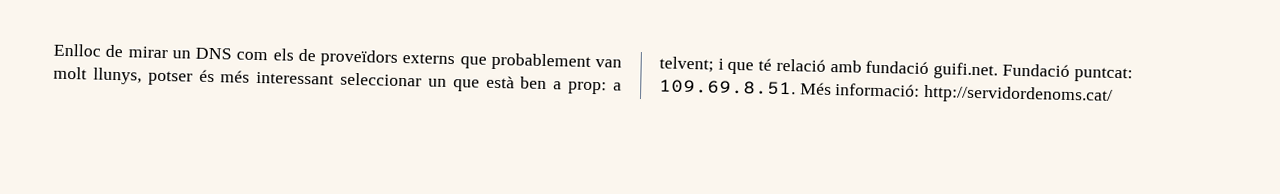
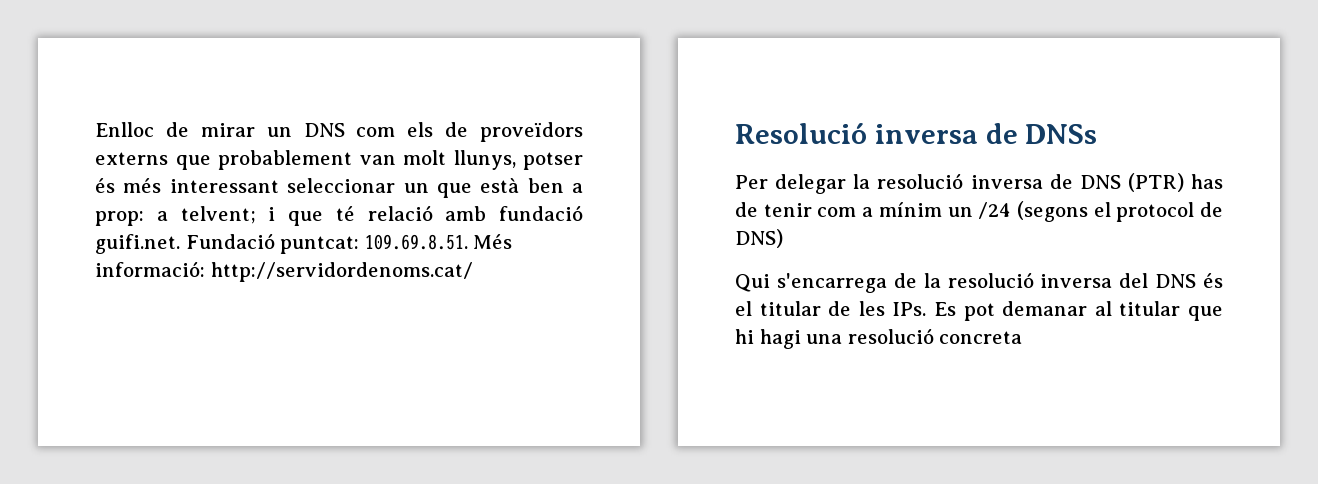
(1114, 94) none -> [735,123,1098,144] [735,173,1223,194] [735,201,1223,222] [735,229,783,248] [735,272,1223,293] [735,301,1223,321] [735,328,1023,349] // Resolució inversa de DNSs // Per delegar la resolució inversa de DNS (PTR) has de tenir com a mínim un /24 (segons el protocol de DNS) // Qui s'encarrega de la resolució inversa del DNS és el titular de les IPs. Es pot demanar al titular que hi hagi una resolució concreta

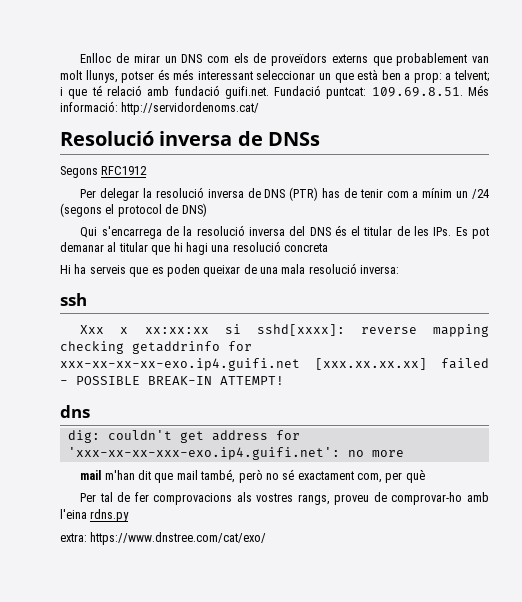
(1098, 134) none -> [60,166,148,178] // Segons RFC1912
(1023, 337) none -> [60,263,400,277] [60,293,87,306] [80,324,489,337] [60,341,252,354] [60,358,489,371] [60,376,284,385] [60,405,90,418] [67,430,300,443] [67,447,404,460] [80,469,425,483] [80,492,490,505] [60,509,130,522] [60,532,267,545] // Hi ha serveis que es poden queixar de una mala resolució inversa: // ssh // Xxx x xx:xx:xx si sshd[xxxx]: reverse mapping checking getaddrinfo for xxx-xx-xx-xx-exo.ip4.guifi.net [xxx.xx.xx.xx] failed - POSSIBLE BREAK-IN ATTEMPT! // dns // dig: couldn't get address for 'xxx-xx-xx-xxx-exo.ip4.guifi.net': no more // mail m'han dit que mail també, però no sé exactament com, per què // Per tal de fer comprovacions als vostres rangs, proveu de comprovar-ho amb l'eina rdns.py // extra: https://www.dnstree.com/cat/exo/

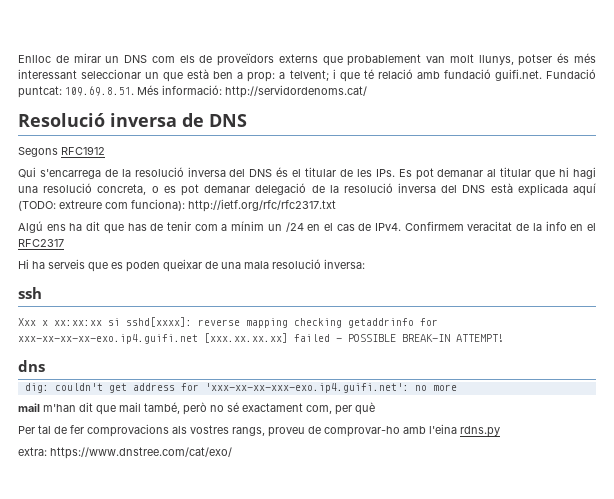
[267,132,320,146] DNSs -> [209,114,247,127] DNS
[80,187,489,201] [60,203,207,217] // Per delegar la resolució inversa de DNS (PTR) has de tenir com a mínim un /24 (segons el protocol de DNS) -> (105, 150) none
[284,243,328,252] concreta -> [97,183,596,196] [18,199,336,212] [18,221,596,234] [18,239,64,247] concreta, o es pot demanar delegació de la resolució inversa del DNS està explicada aquí (TODO: extreure com funciona): http://ietf.org/rfc/rfc2317.txt // Algú ens ha dit que has de tenir com a mínim un /24 en el cas de IPv4. Confirmem veracitat de la info en el RFC2317

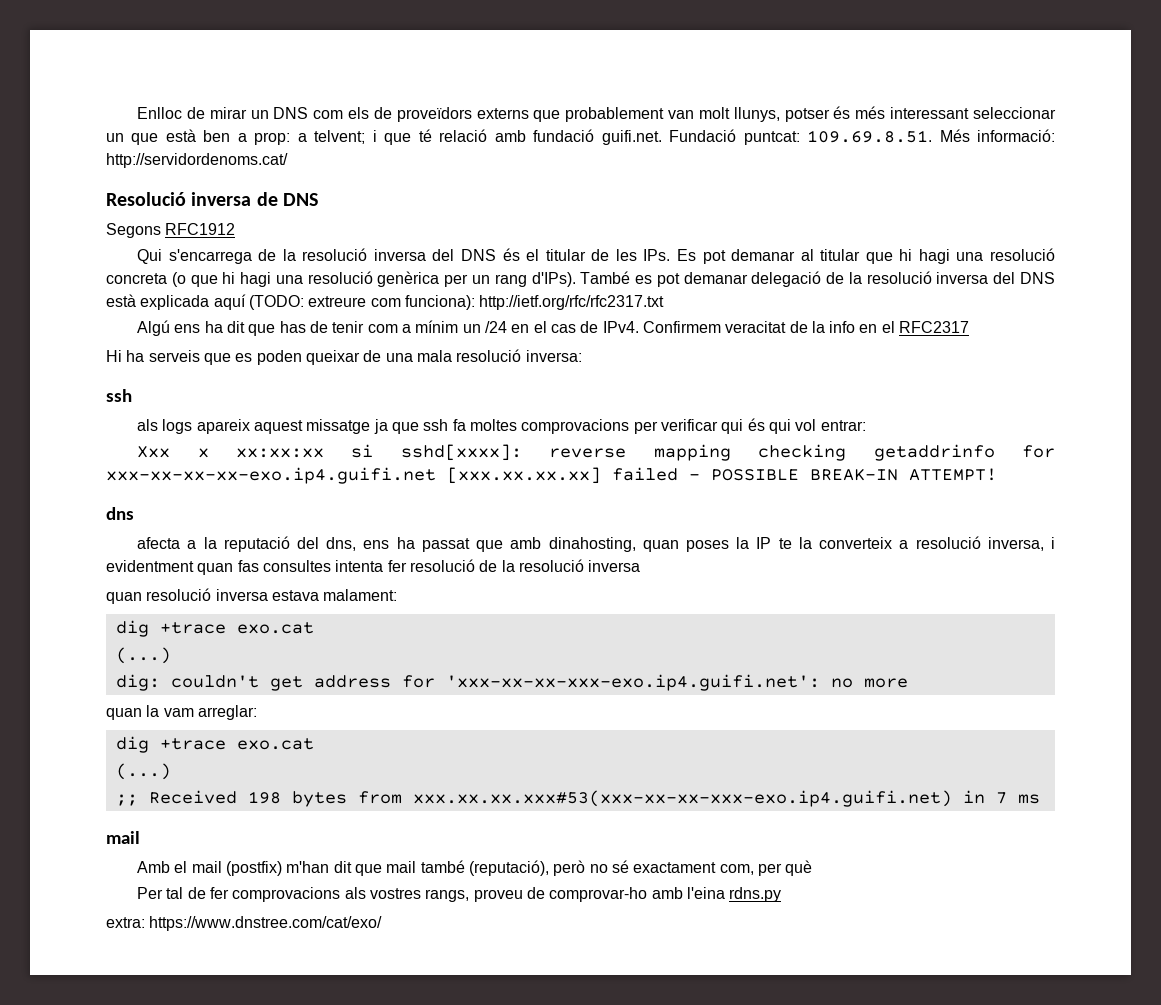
[97,184,159,195] concreta, o -> [106,271,631,287] concreta (o que hi hagi una resolució genèrica per un rang d'IPs). També
(42, 293) none -> [137,418,866,434] // als logs apareix aquest missatge ja que ssh fa moltes comprovacions per verificar qui és qui vol entrar:
(45, 366) none -> [137,536,1056,552] [106,559,641,575] [106,588,398,604] [115,620,314,637] [115,647,171,664] // afecta a la reputació del dns, ens ha passat que amb dinahosting, quan poses la IP te la converteix a resolució inversa, i evidentment quan fas consultes intenta fer resolució de la resolució inversa // quan resolució inversa estava malament: // dig +trace exo.cat // (...)
[18,403,40,412] mail -> [106,705,257,720] [115,736,314,753] [115,763,171,780] [115,790,1040,807] [106,831,140,844] [137,861,283,876] quan la vam arreglar: // dig +trace exo.cat // (...) // ;; Received 198 bytes from xxx.xx.xx.xxx#53(xxx-xx-xx-xxx-exo.ip4.guifi.net) in 7 ms // mail // Amb el mail (postfix)
[144,402,180,414] també, -> [420,860,549,876] també (reputació),

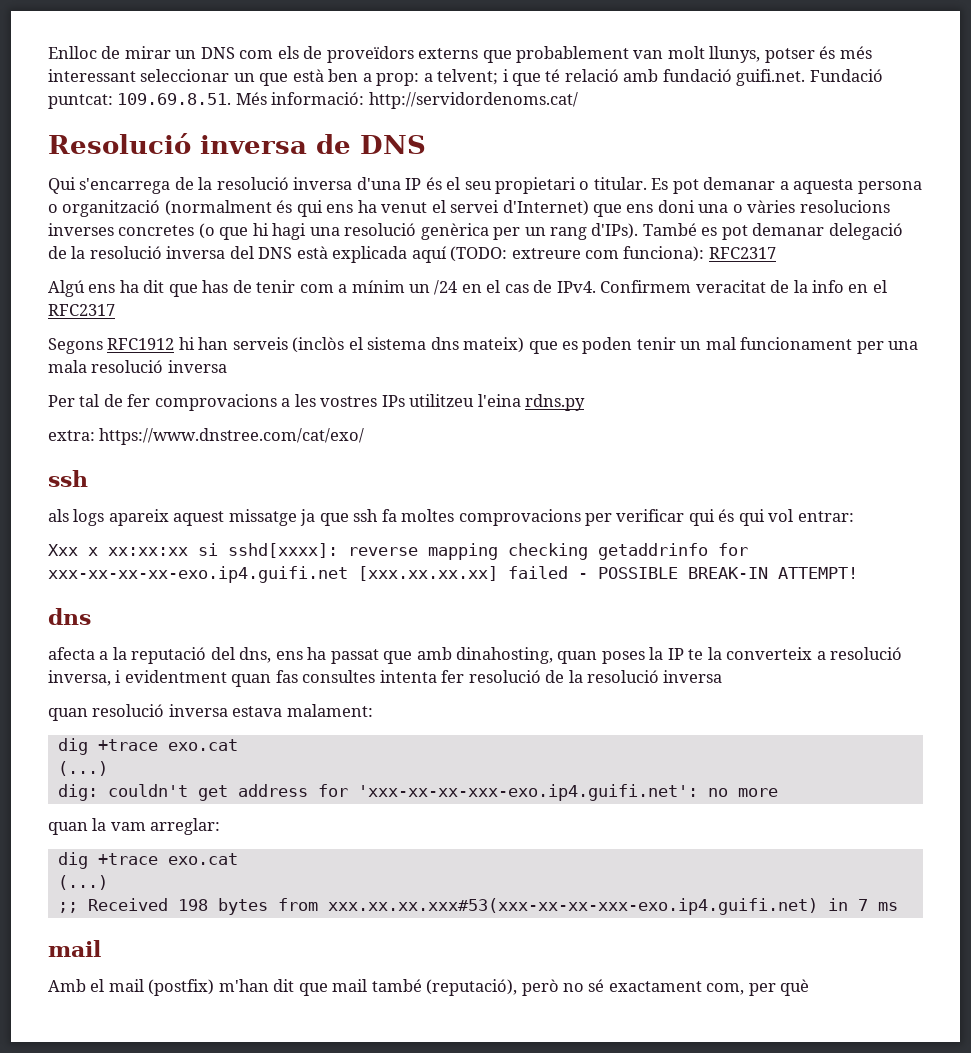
[106,223,236,238] // Segons RFC1912 -> (426, 144) none
[432,248,1055,264] [106,273,167,284] del DNS és el titular de les IPs. Es pot demanar al titular que hi hagi una resolució concreta -> [356,177,922,194] [48,200,890,217] [48,223,195,236] d'una IP és el seu propietari o titular. Es pot demanar a aquesta persona o organització (normalment és qui ens ha venut el servei d'Internet) que ens doni una o vàries resolucions inverses concretes
[479,295,665,310] http://ietf.org/rfc/rfc2317.txt -> [708,247,776,259] RFC2317
[106,349,582,365] Hi ha serveis que es poden queixar de una mala resolució inversa: -> [48,337,919,354] [48,360,227,373] [48,394,586,411] [48,428,365,445] Segons RFC1912 hi han serveis (inclòs el sistema dns mateix) que es poden tenir un mal funcionament per una mala resolució inversa // Per tal de fer comprovacions a les vostres IPs utilitzeu l'eina rdns.py // extra: https://www.dnstree.com/cat/exo/
[137,887,782,902] [106,916,383,931] // Per tal de fer comprovacions als vostres rangs, proveu de comprovar-ho amb l'eina rdns.py // extra: https://www.dnstree.com/cat/exo/ -> (810, 987) none

